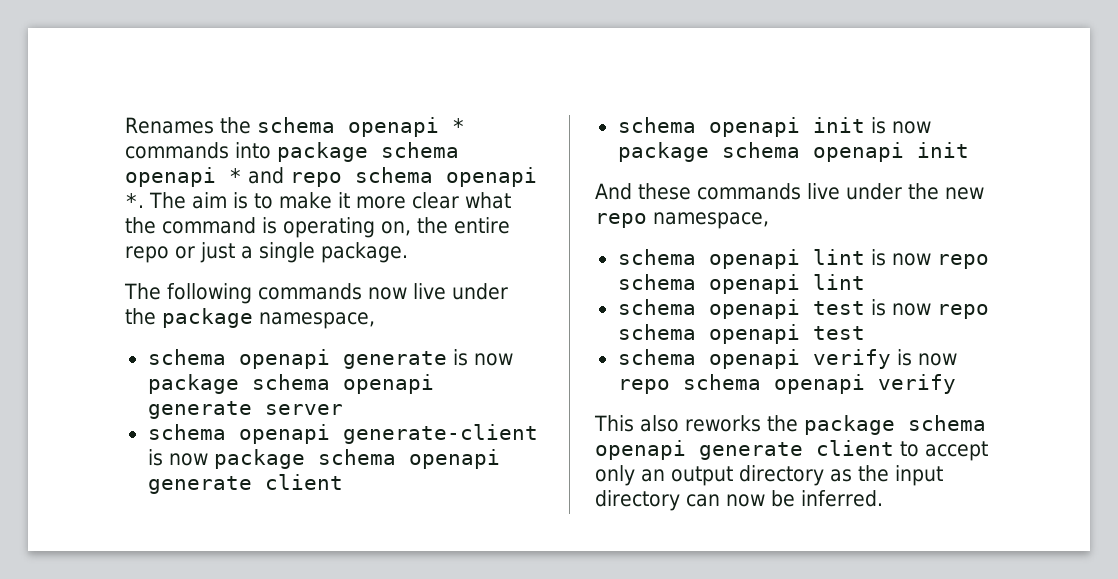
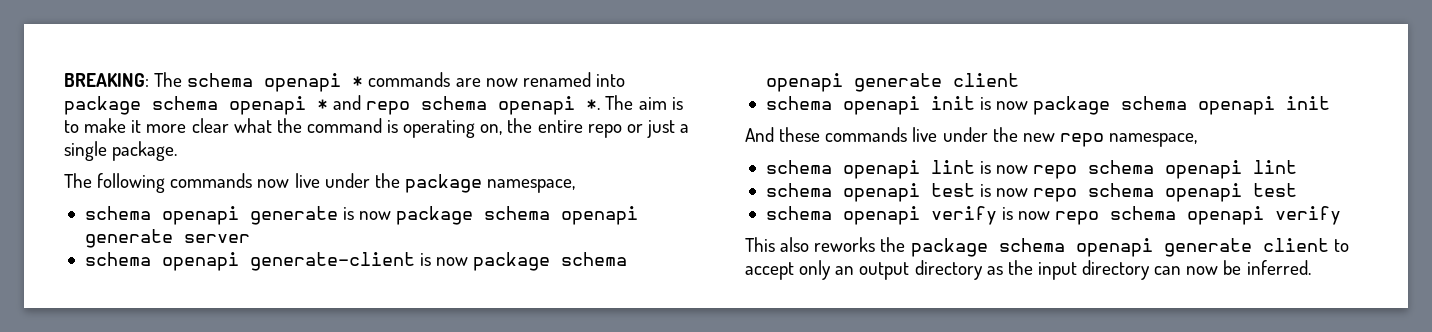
[125,117,251,134] Renames the -> [64,72,183,87] BREAKING: The
(229, 150) none -> [455,72,591,87] are now renamed

